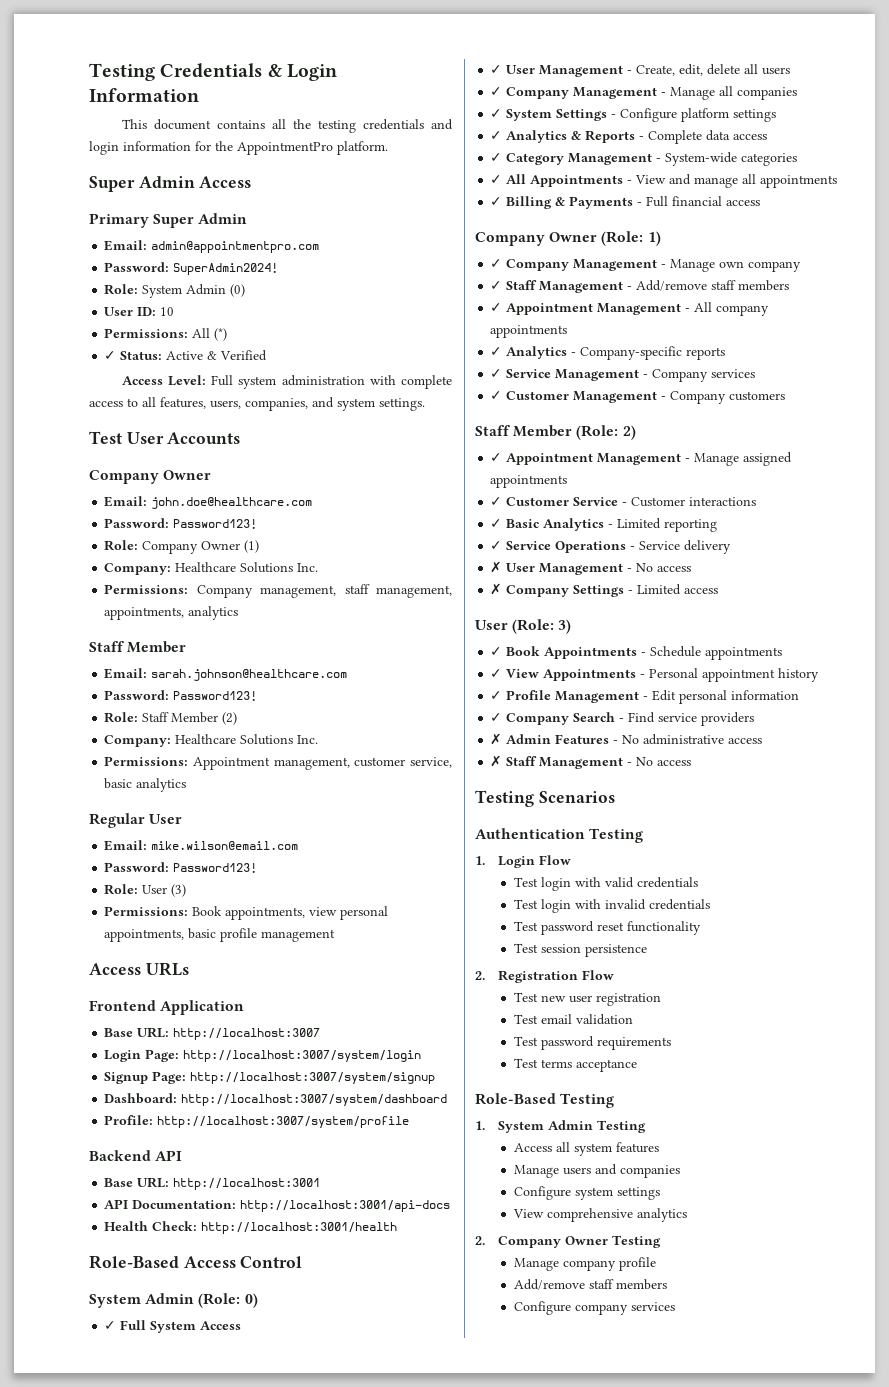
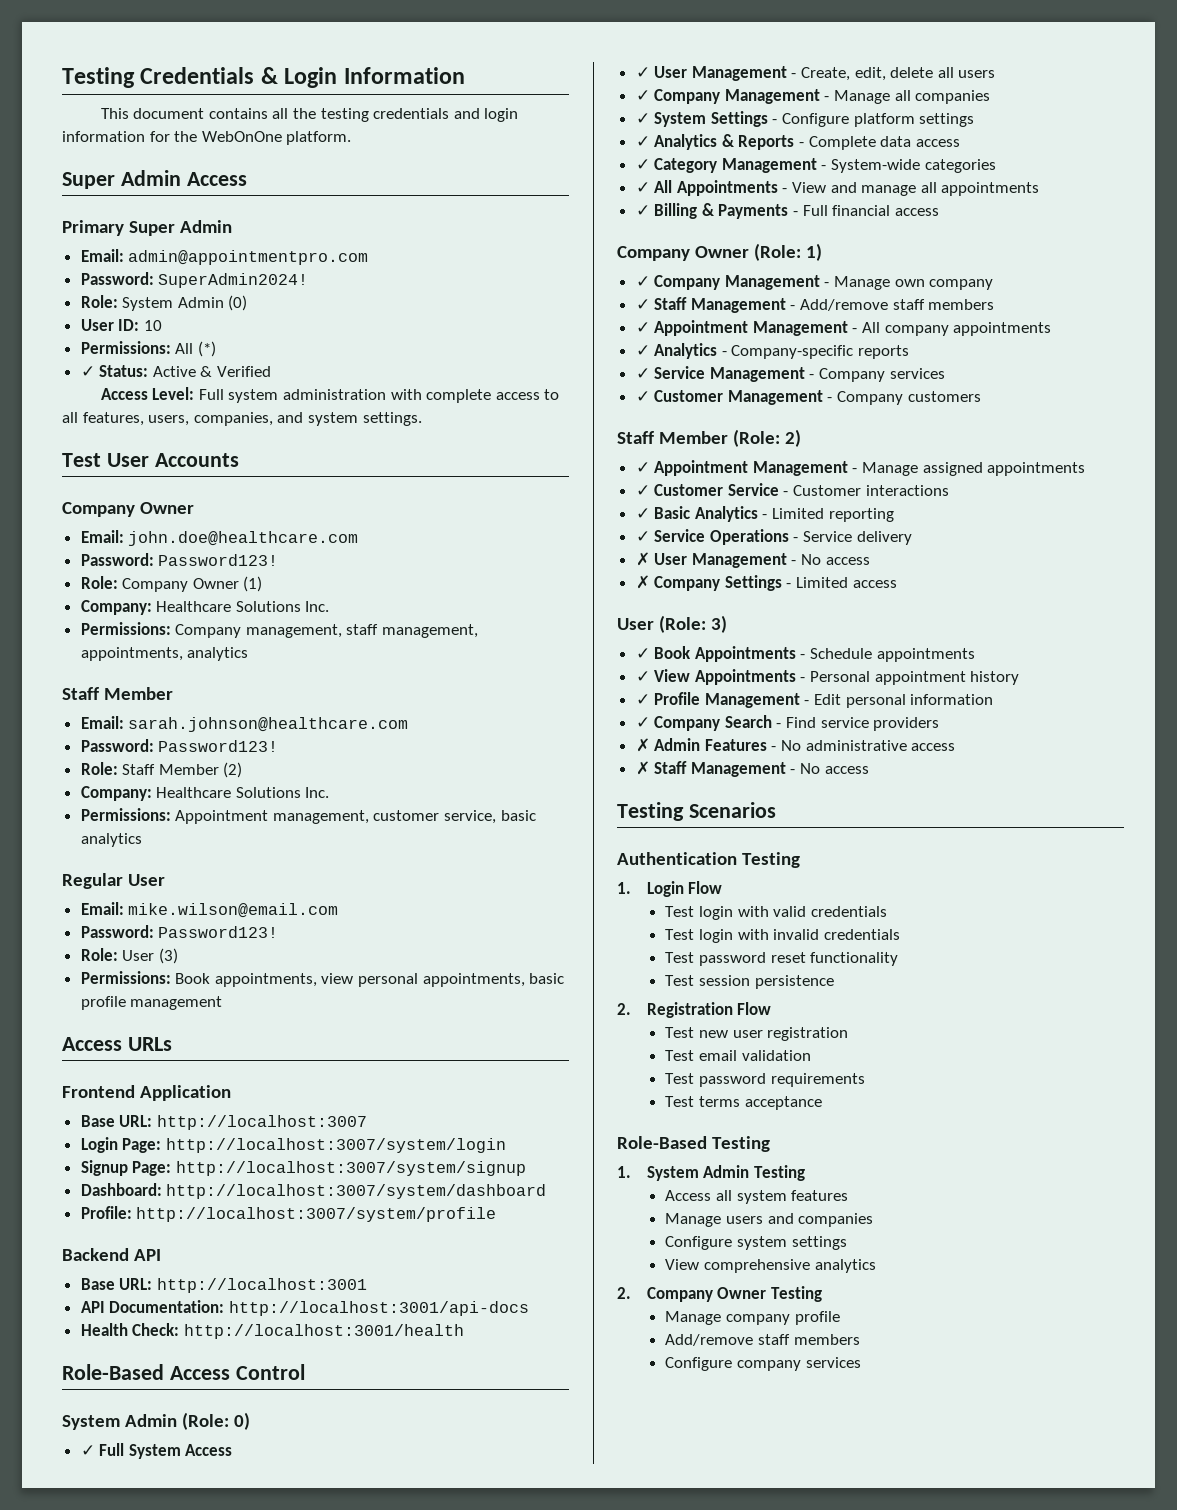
[237,142,333,155] AppointmentPro -> [201,131,282,142] WebOnOne

